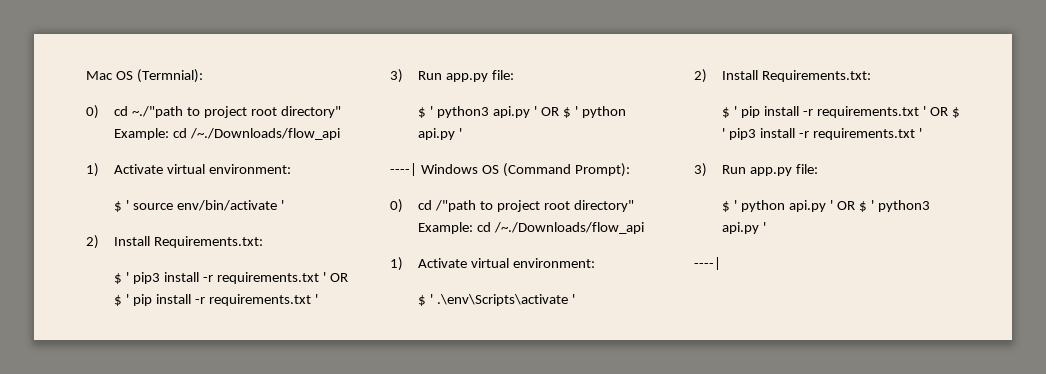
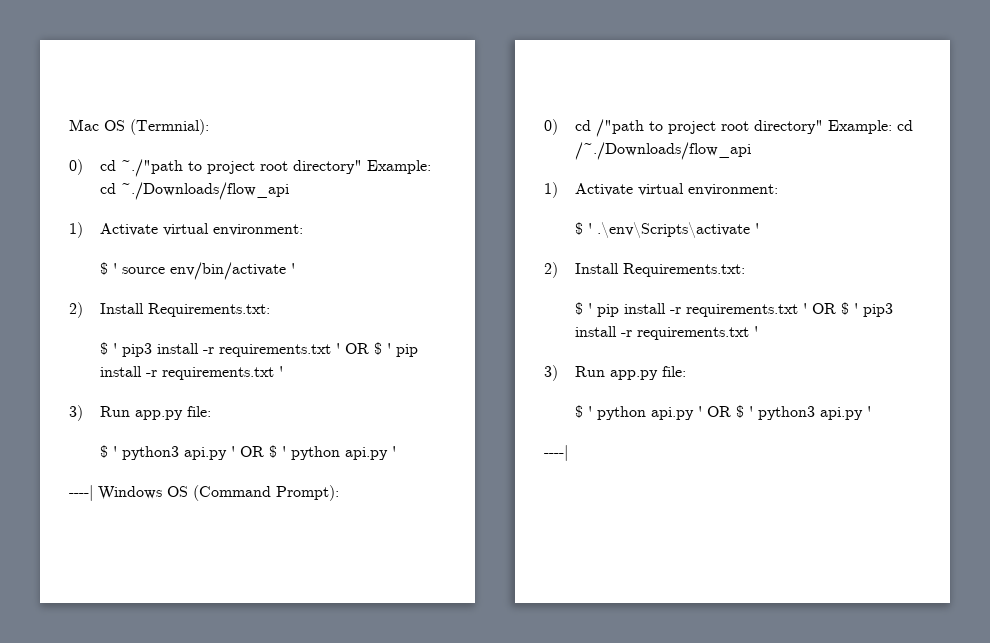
[190,128,341,140] /~./Downloads/flow_api -> [120,182,289,200] ~./Downloads/flow_api

